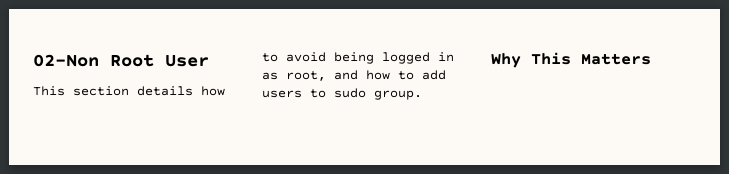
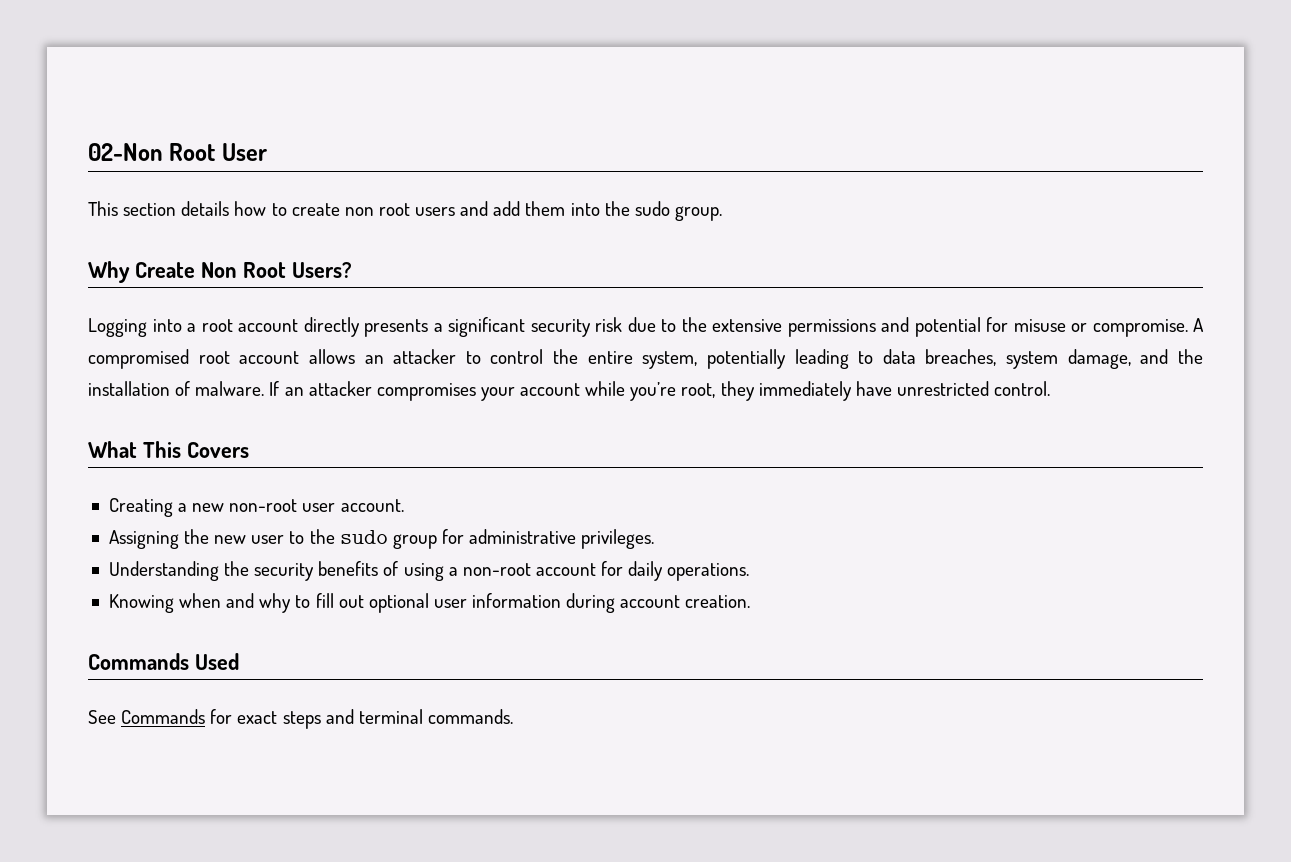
[286,52,454,64] [262,70,446,81] [262,88,422,100] [491,52,651,68] avoid being logged in as root, and how to add users to sudo group. // Why This Matters -> [291,201,722,221] [88,261,352,283] [88,317,1204,337] [88,349,1203,369] [88,381,1051,401] [88,441,249,458] [108,498,404,517] [108,529,655,549] [108,561,750,581] [108,593,751,613] [88,653,239,670] [88,709,513,729] create non root users and add them into the sudo group. // Why Create Non Root Users? // Logging into a root account directly presents a significant security risk due to the extensive permissions and potential for misuse or compromise. A compromised root account allows an attacker to control the entire system, potentially leading to data breaches, system damage, and the installation of malware. If an attacker compromises your account while you’re root, they immediately have unrestricted control. // What This Covers // Creating a new non-root user account. // Assigning the new user to the sudo group for administrative privileges. // Understanding the security benefits of using a non-root account for daily operations. // Knowing when and why to fill out optional user information during account creation. // Commands Used // See Commands for exact steps and terminal commands.

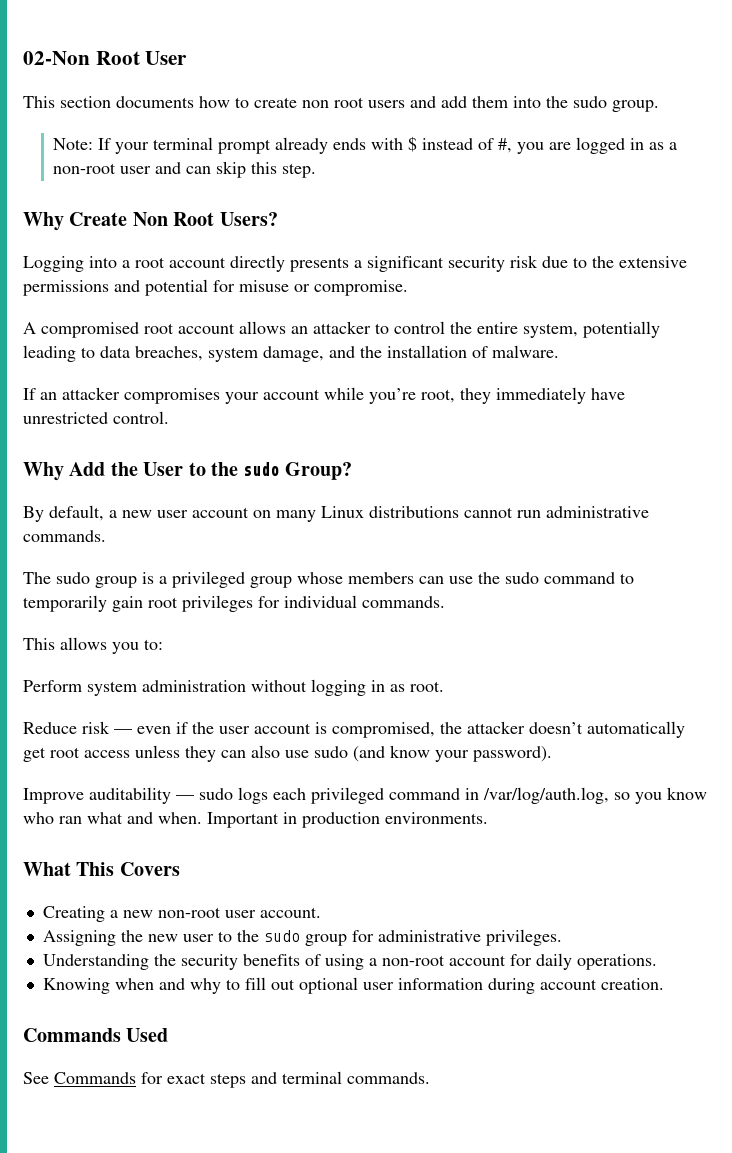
[181,201,230,216] details -> [116,96,194,108] documents
(722, 213) none -> [53,136,678,154] [53,161,317,178] // Note: If your terminal prompt already ends with $ instead of #, you are logged in as a non-root user and can skip this step.
(1188, 328) none -> (408, 288) //
(265, 388) none -> (559, 351) //
(1051, 388) none -> [23,462,352,481] [23,505,649,522] [23,530,106,542] [23,571,634,588] [23,595,445,612] [23,637,163,654] [23,679,444,696] [23,721,685,738] [23,745,552,762] [23,787,707,804] [23,812,488,828] // Why Add the User to the sudo Group? // By default, a new user account on many Linux distributions cannot run administrative commands. // The sudo group is a privileged group whose members can use the sudo command to temporarily gain root privileges for individual commands. // This allows you to: // Perform system administration without logging in as root. // Reduce risk — even if the user account is compromised, the attacker doesn’t automatically get root access unless they can also use sudo (and know your password). // Improve auditability — sudo logs each privileged command in /var/log/auth.log, so you know who ran what and when. Important in production environments.

